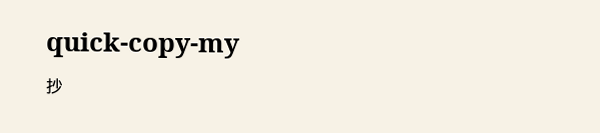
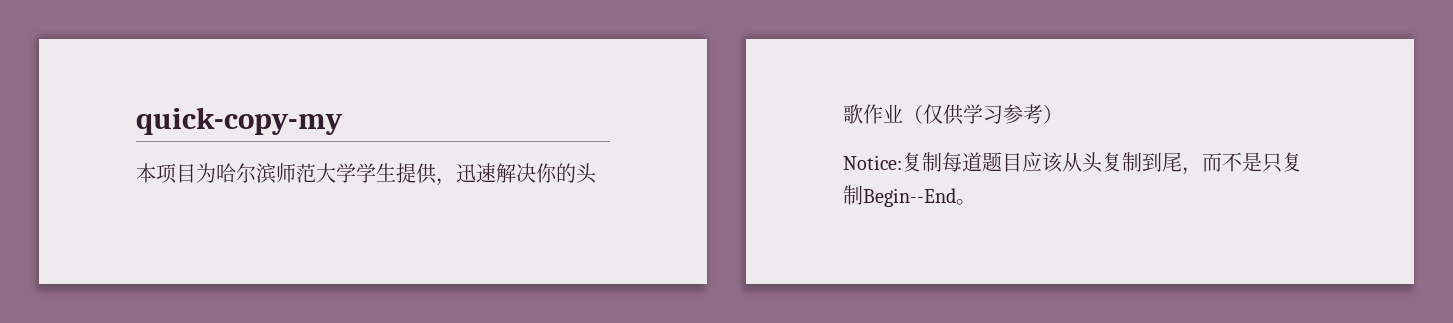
[45,78,63,95] 抄 -> [136,163,597,186] [843,104,1063,125] [843,152,1302,175] [843,185,976,207] 本项目为哈尔滨师范大学学生提供，迅速解决你的头歌作业（仅供学习参考） // Notice:复制每道题目应该从头复制到尾，而不是只复制Begin--End。

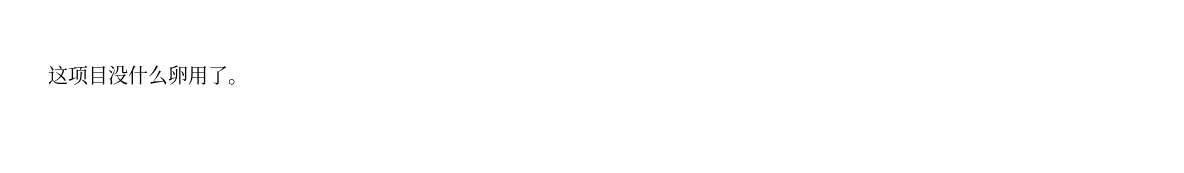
[136,107,343,135] [136,163,597,186] [843,104,1063,125] [843,152,1302,175] [843,185,956,207] quick-copy-my // 本项目为哈尔滨师范大学学生提供，迅速解决你的头歌作业（仅供学习参考） // Notice:复制每道题目应该从头复制到尾，而不是只复制Begin--End -> [48,65,228,86] 这项目没什么卵用了

